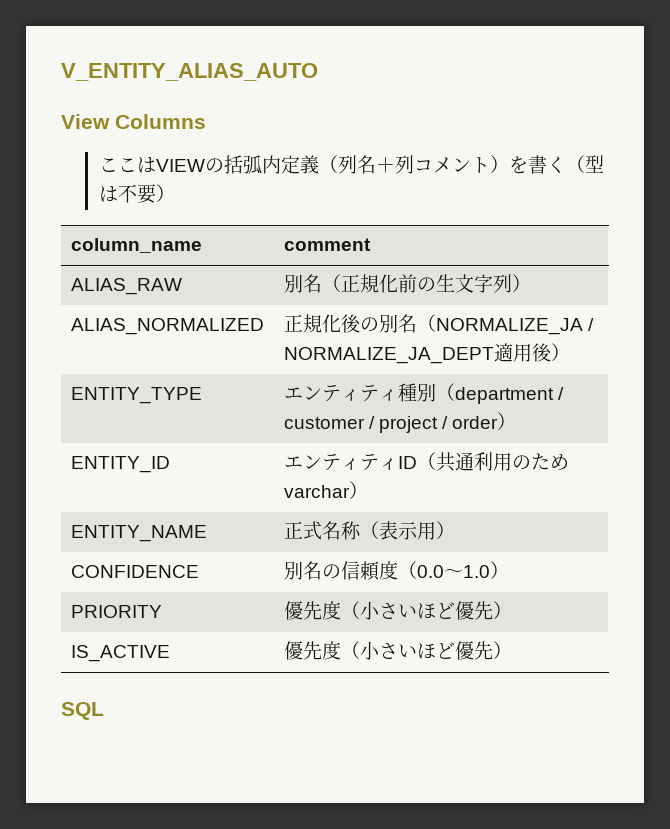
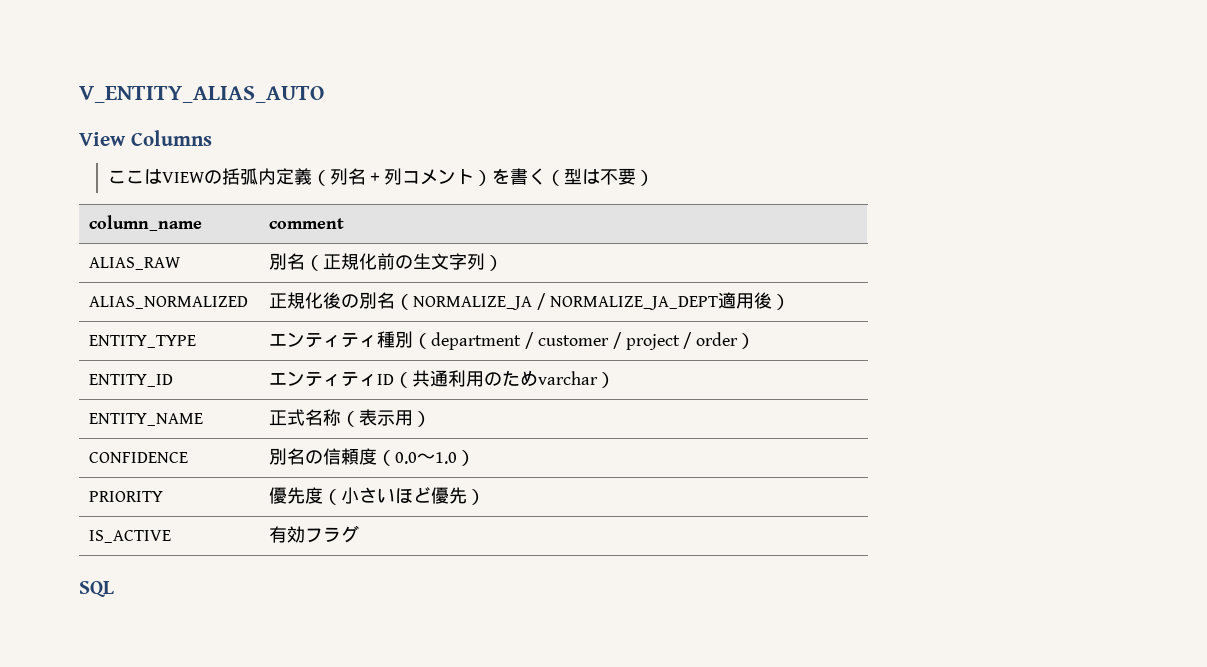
[283,641,512,660] 優先度（小さいほど優先） -> [269,525,360,543] 有効フラグ

